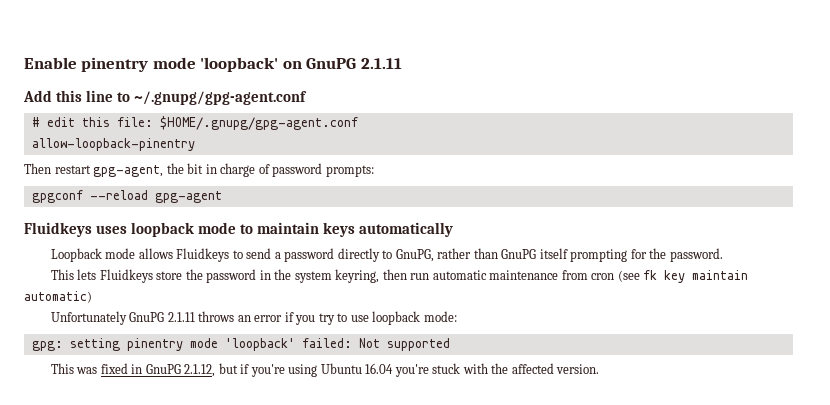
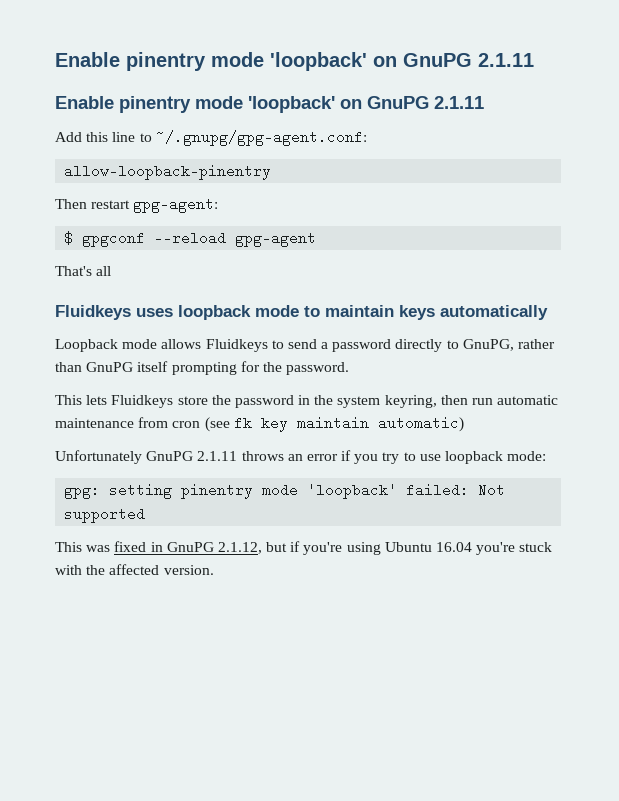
[24,57,402,72] [23,90,308,105] [31,116,358,130] [31,138,195,151] [24,163,374,177] Enable pinentry mode 'loopback' on GnuPG 2.1.11 // Add this line to ~/.gnupg/gpg-agent.conf // # edit this file: $HOME/.gnupg/gpg-agent.conf // allow-loopback-pinentry // Then restart gpg-agent, the bit in charge of password prompts: // -> [55,52,534,71] [55,96,484,113] [55,130,367,146] [64,164,272,180] [55,197,219,213] [64,231,74,245] Enable pinentry mode 'loopback' on GnuPG 2.1.11 // Enable pinentry mode 'loopback' on GnuPG 2.1.11 // Add this line to ~/.gnupg/gpg-agent.conf: // allow-loopback-pinentry // Then restart gpg-agent: // $
(222, 197) none -> [55,266,112,276] // That's all

